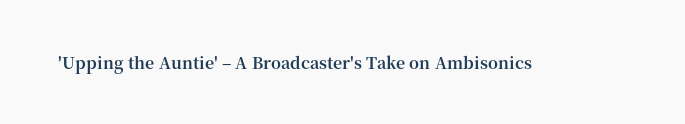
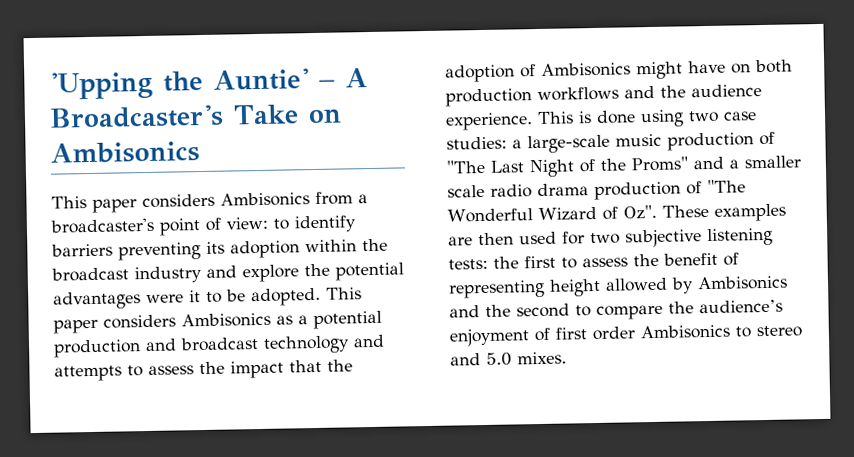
(532, 62) none -> [51,191,368,213] [50,215,357,236] [51,238,388,261] [51,262,404,284] [53,287,362,310] [53,310,382,334] [53,334,385,358] [54,359,353,382] [445,59,793,83] [445,84,762,107] [445,109,757,131] [446,131,775,154] [446,155,801,178] [447,179,746,201] [447,203,786,223] [448,227,773,248] [448,252,739,270] [448,275,788,299] [449,299,783,320] [449,324,802,347] [450,351,567,366] // This paper considers Ambisonics from a broadcaster's point of view: to identify barriers preventing its adoption within the broadcast industry and explore the potential advantages were it to be adopted. This paper considers Ambisonics as a potential production and broadcast technology and attempts to assess the impact that the adoption of Ambisonics might have on both production workflows and the audience experience. This is done using two case studies: a large-scale music production of "The Last Night of the Proms" and a smaller scale radio drama production of "The Wonderful Wizard of Oz". These examples are then used for two subjective listening tests: the first to assess the benefit of representing height allowed by Ambisonics and the second to compare the audience’s enjoyment of first order Ambisonics to stereo and 5.0 mixes.

